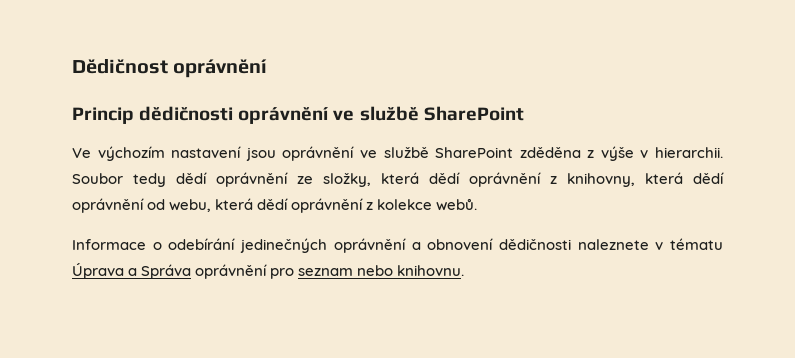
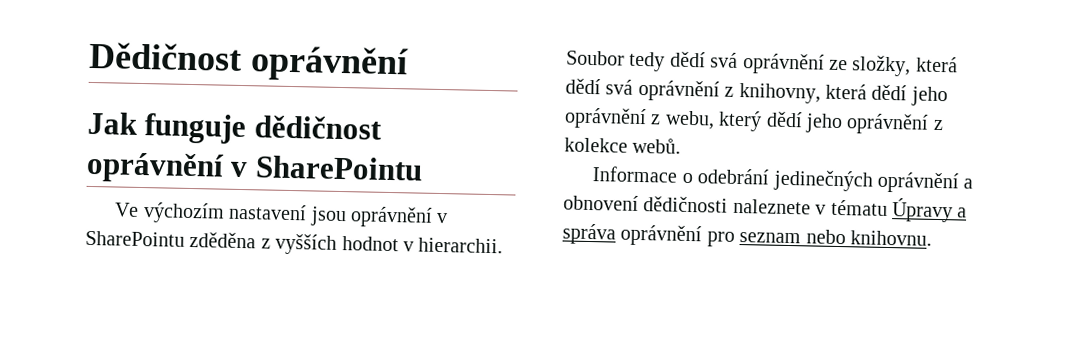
[72,106,524,124] Princip dědičnosti oprávnění ve službě SharePoint -> [87,111,382,145] [86,151,423,184] Jak funguje dědičnost oprávnění v SharePointu
[359,146,634,161] ve službě SharePoint zděděna z výše -> [436,212,449,224] [85,230,399,255] v SharePointu zděděna z vyšších hodnot
(207, 178) none -> [710,52,739,68] svá
(460, 178) none -> [605,79,634,95] svá
[72,198,289,213] oprávnění od webu, která dědí -> [910,86,948,107] [564,107,843,134] jeho oprávnění z webu, který dědí jeho
[168,238,236,250] odebírání -> [697,168,771,185] odebrání
[72,262,192,279] Úprava a Správa -> [892,198,968,223] [562,223,616,245] Úpravy a správa

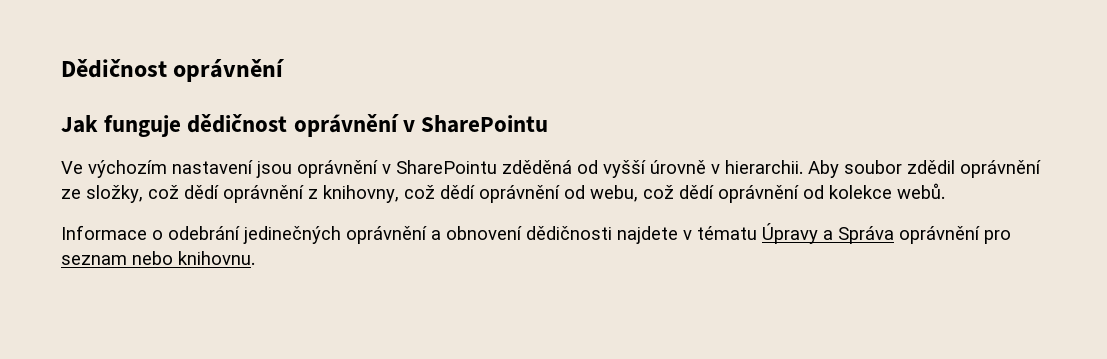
[189,231,504,255] [566,50,958,77] [565,78,948,107] [564,107,944,135] zděděna z vyšších hodnot v hierarchii. Soubor tedy dědí svá oprávnění ze složky, která dědí svá oprávnění z knihovny, která dědí jeho oprávnění z webu, který dědí jeho oprávnění z -> [502,160,1041,178] [61,185,824,203] zděděná od vyšší úrovně v hierarchii. Aby soubor zdědil oprávnění ze složky, což dědí oprávnění z knihovny, což dědí oprávnění od webu, což dědí oprávnění od
[732,198,811,215] naleznete -> [617,226,678,244] najdete
[562,223,616,245] správa -> [838,226,894,244] Správa

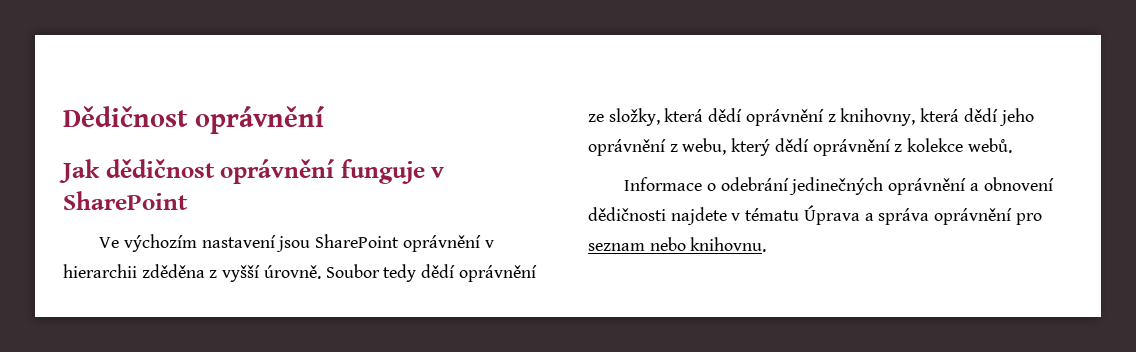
[104,115,182,137] funguje -> (100, 171) none
[402,115,549,133] v SharePointu -> [340,159,445,184] [63,191,188,210] funguje v SharePoint
[297,160,955,178] oprávnění v SharePointu zděděná od vyšší úrovně v hierarchii. Aby soubor zdědil -> [315,234,494,252] [63,264,456,282] SharePoint oprávnění v hierarchii zděděna z vyšší úrovně. Soubor tedy dědí
[148,185,179,199] což -> [664,108,704,122] která
[404,185,824,203] což dědí oprávnění od webu, což dědí oprávnění od -> [920,108,1034,126] [588,138,903,156] která dědí jeho oprávnění z webu, který dědí oprávnění z
[762,223,894,244] Úpravy a Správa -> [803,205,930,225] Úprava a správa

